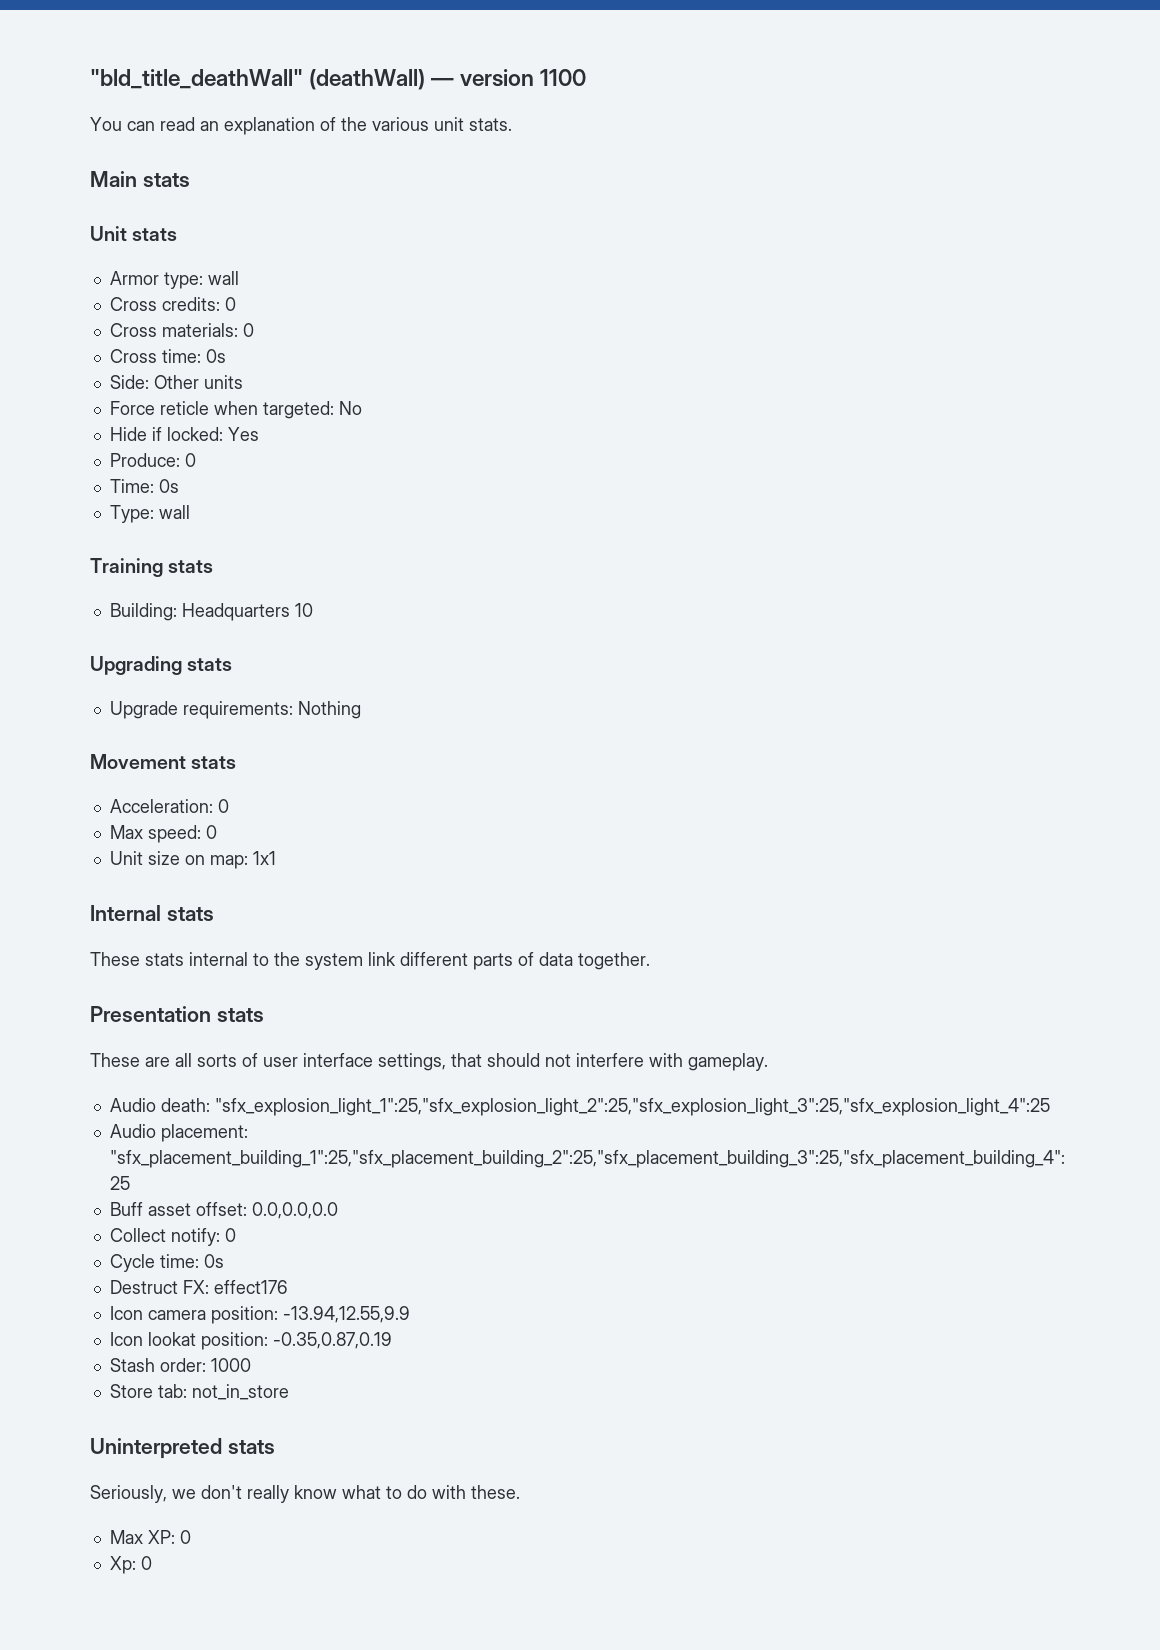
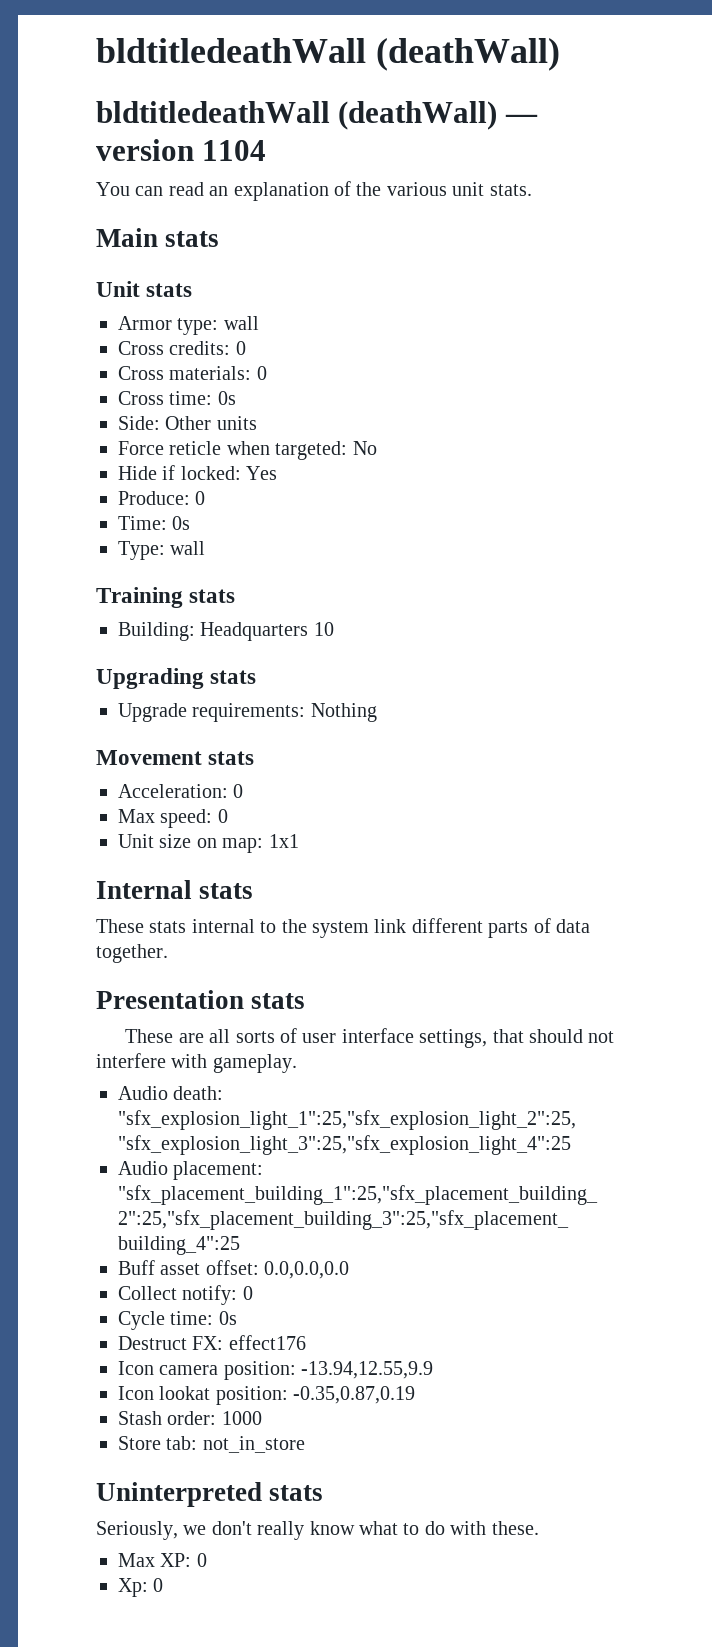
[90,69,303,89] "bld_title_deathWall" -> [96,38,560,71] [96,101,330,123] bldtitledeathWall (deathWall) // bldtitledeathWall
[540,69,587,86] 1100 -> [202,140,267,161] 1104

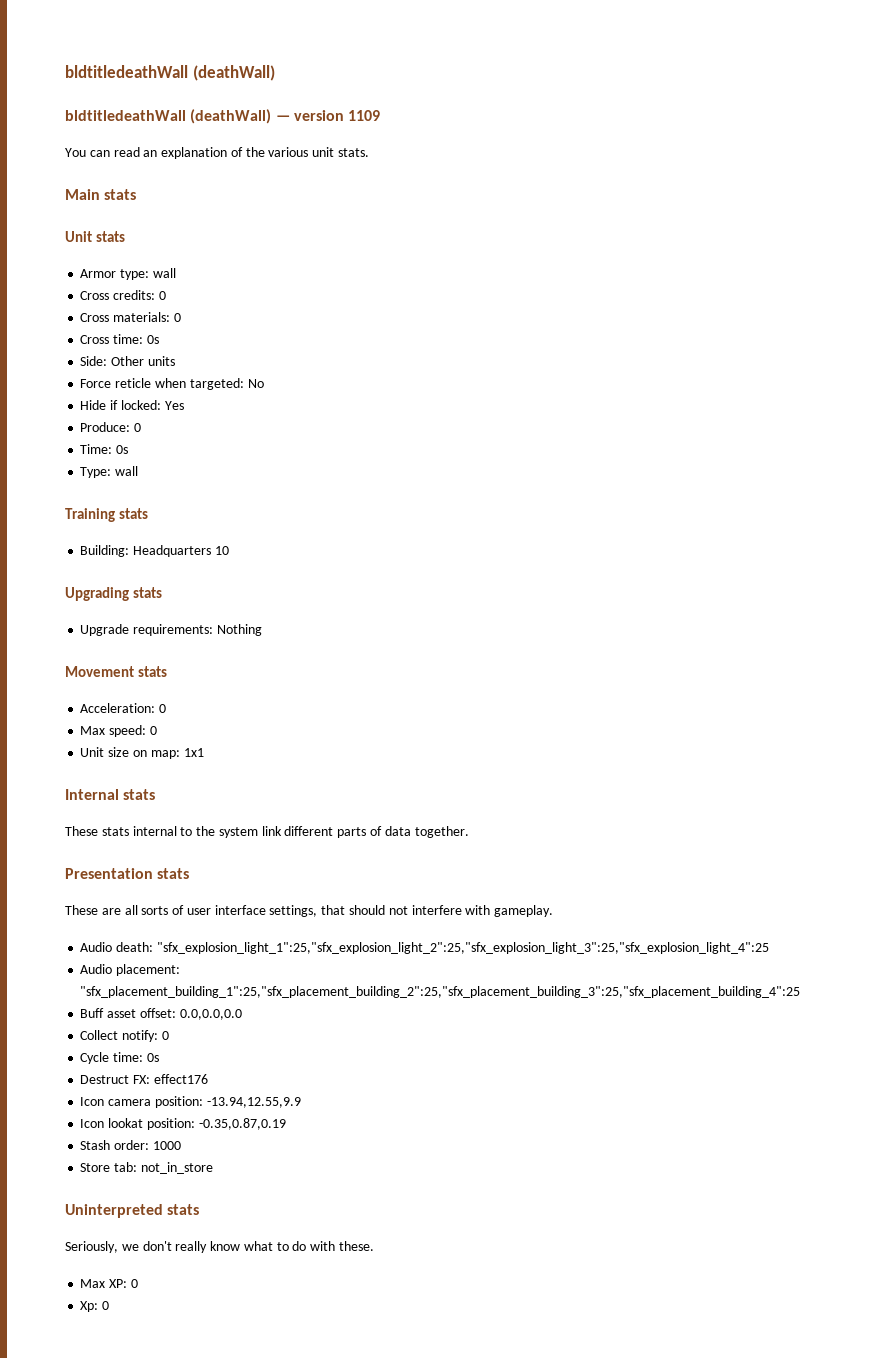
[202,140,267,161] 1104 -> [348,110,381,121] 1109

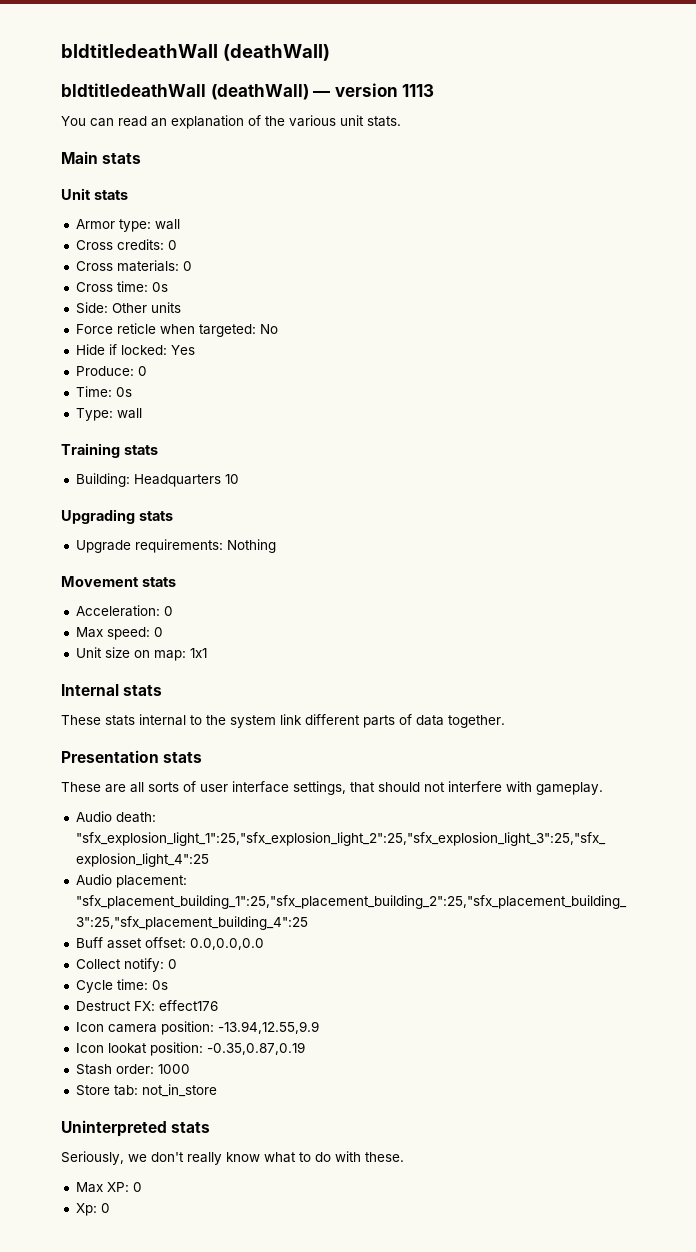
[348,110,381,121] 1109 -> [402,84,435,97] 1113

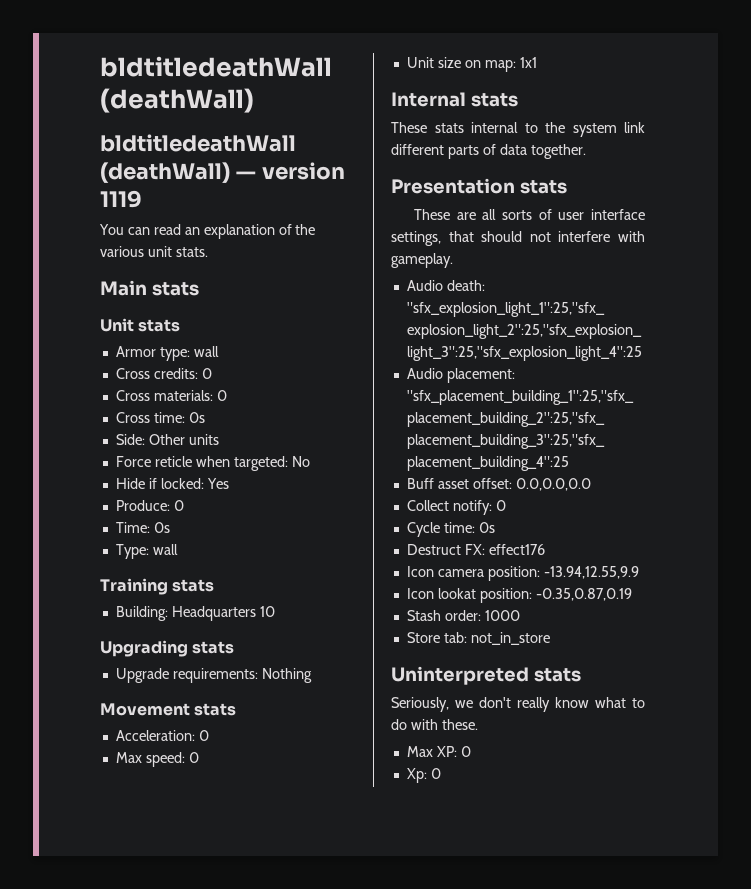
[402,84,435,97] 1113 -> [100,190,142,208] 1119

